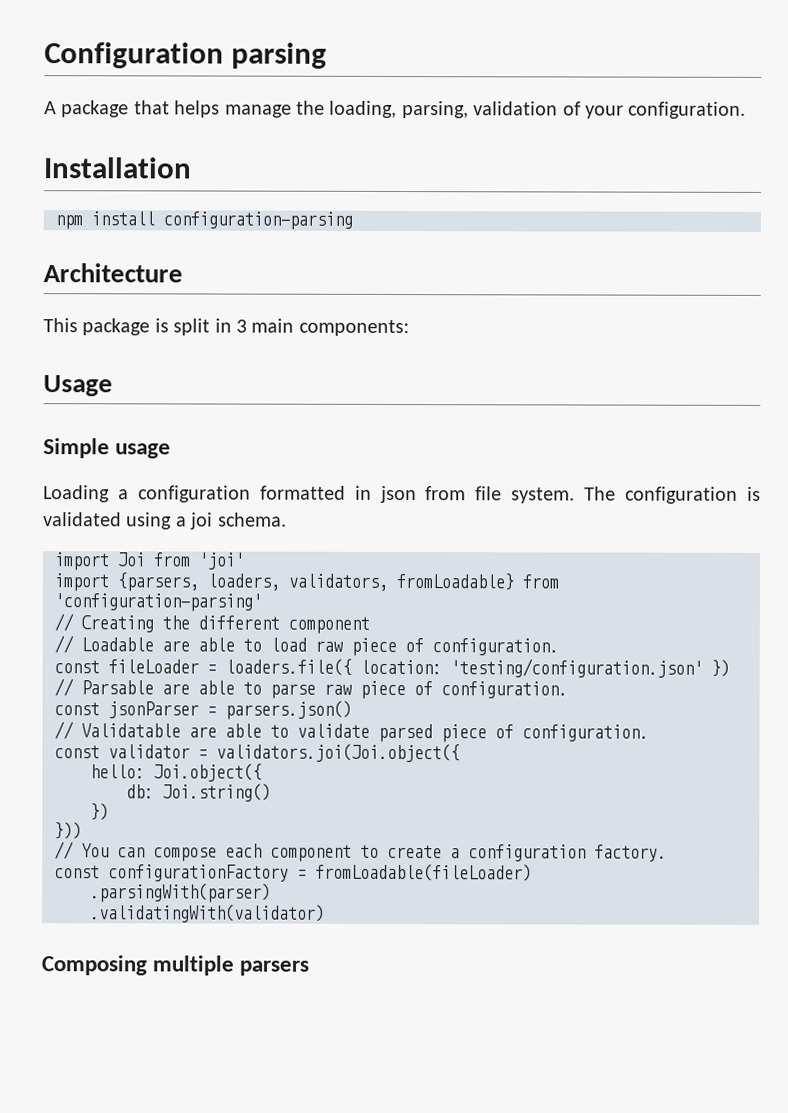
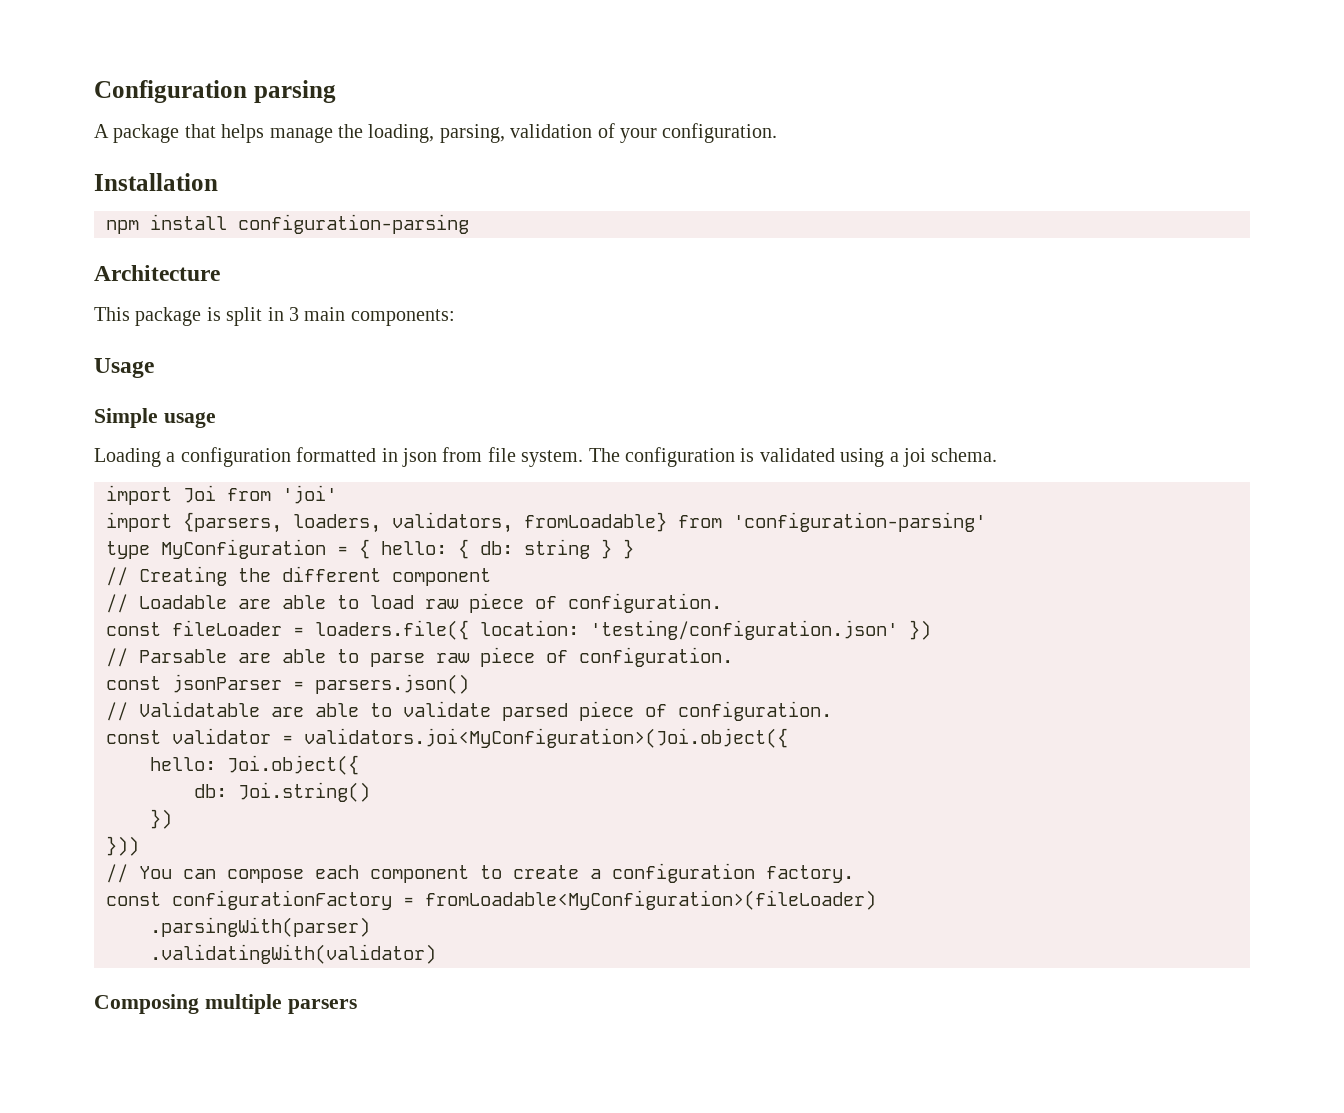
(262, 602) none -> [106,539,634,559] // type MyConfiguration = { hello: { db: string } }
[216,743,460,763] validators.joi(Joi.object({ -> [304,728,788,748] validators.joi<MyConfiguration>(Joi.object({
[315,863,532,882] fromLoadable(fileLoader) -> [425,890,876,910] fromLoadable<MyConfiguration>(fileLoader)

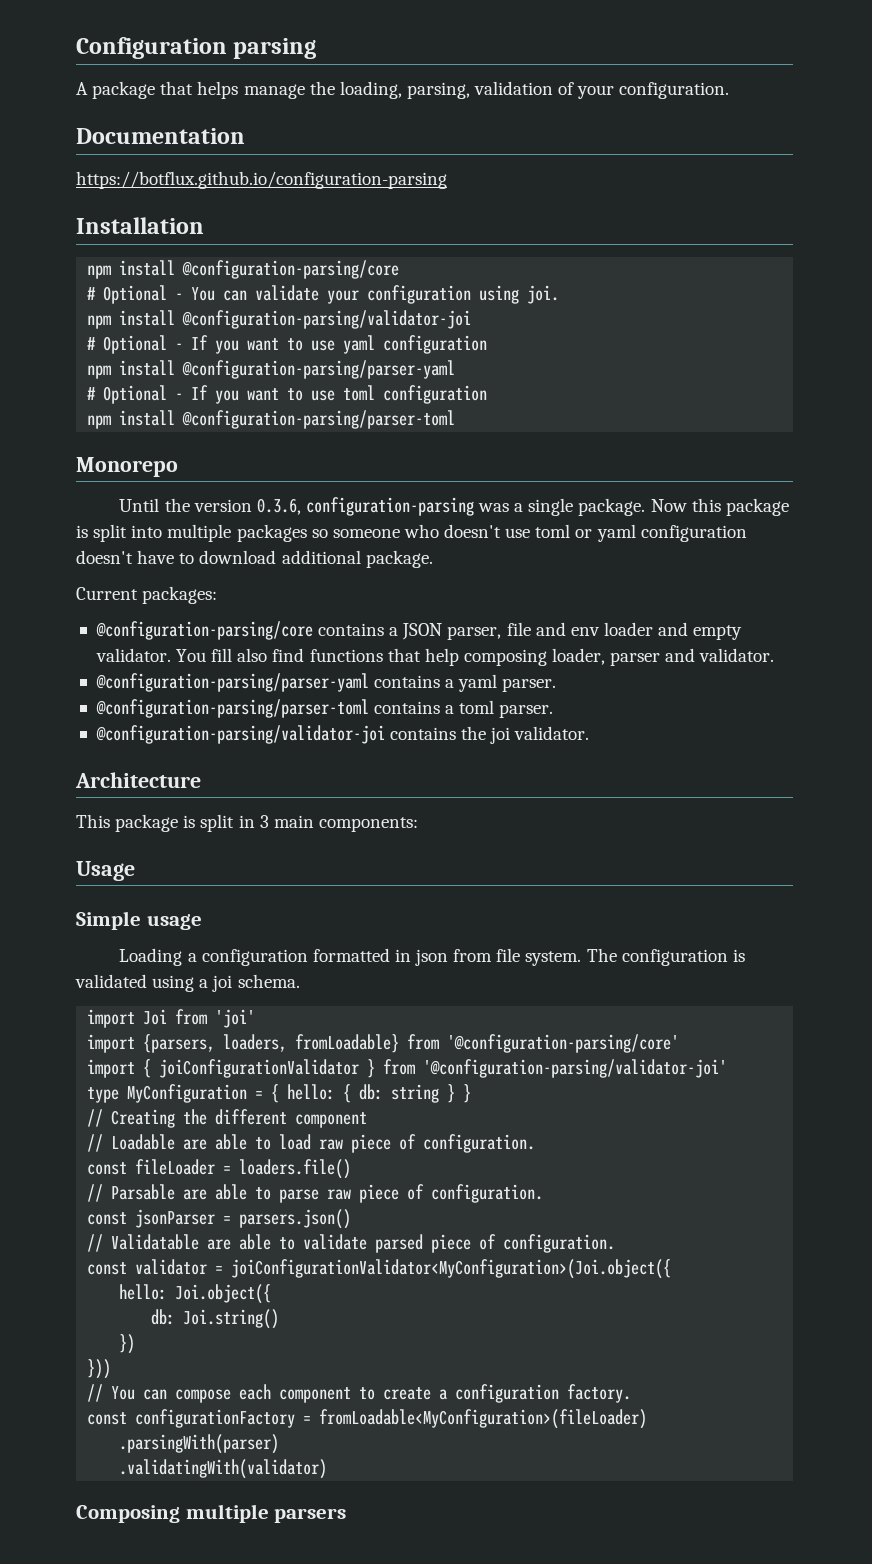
(778, 133) none -> [76,128,245,144] [76,171,447,189] // Documentation // https://botflux.github.io/configuration-parsing
[238,214,469,234] configuration-parsing -> [182,260,400,279] [87,285,560,304] [87,310,472,329] [87,335,488,354] [87,360,456,379] [87,385,488,404] [87,410,456,429] [76,457,178,477] [119,497,789,516] [76,524,747,542] [76,550,433,568] [76,586,218,604] [95,621,743,640] [95,648,775,666] [95,673,557,692] [95,699,554,718] [95,725,590,744] @configuration-parsing/core // # Optional - You can validate your configuration using joi. // npm install @configuration-parsing/validator-joi // # Optional - If you want to use yaml configuration // npm install @configuration-parsing/parser-yaml // # Optional - If you want to use toml configuration // npm install @configuration-parsing/parser-toml // Monorepo // Until the version 0.3.6, configuration-parsing was a single package. Now this package is split into multiple packages so someone who doesn't use toml or yaml configuration doesn't have to download additional package. // Current packages: // @configuration-parsing/core contains a JSON parser, file and env loader and empty validator. You fill also find functions that help composing loader, parser and validator. // @configuration-parsing/parser-yaml contains a yaml parser. // @configuration-parsing/parser-toml contains a toml parser. // @configuration-parsing/validator-joi contains the joi validator.
[392,512,513,533] validators, -> (288, 1043) none
[733,512,986,532] 'configuration-parsing' -> [447,1034,680,1053] [87,1059,728,1078] '@configuration-parsing/core' // import { joiConfigurationValidator } from '@configuration-parsing/validator-joi'
[315,620,931,640] loaders.file({ location: 'testing/configuration.json' }) -> [239,1159,352,1179] loaders.file()
[304,728,788,748] validators.joi<MyConfiguration>(Joi.object({ -> [231,1259,672,1279] joiConfigurationValidator<MyConfiguration>(Joi.object({

